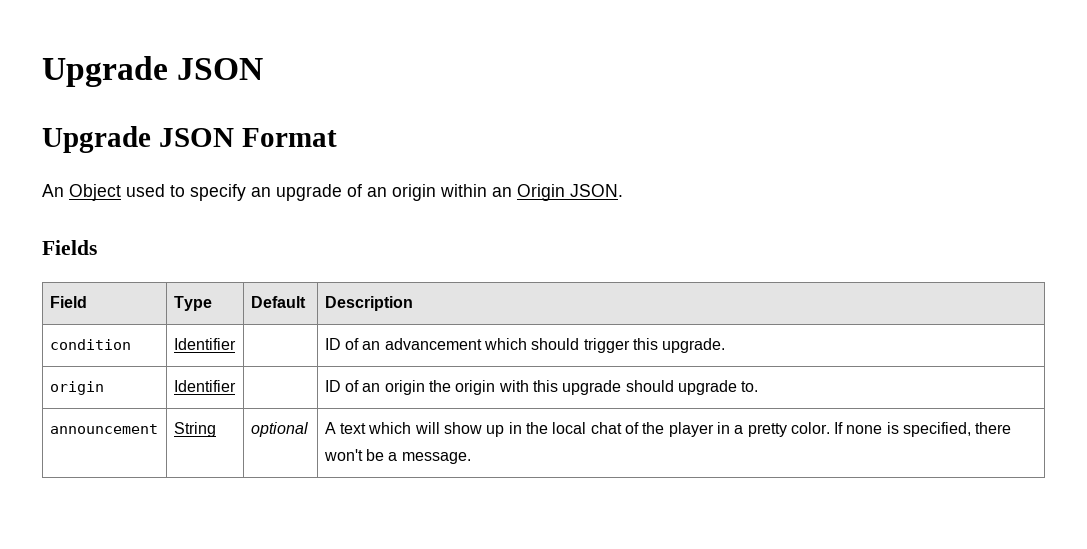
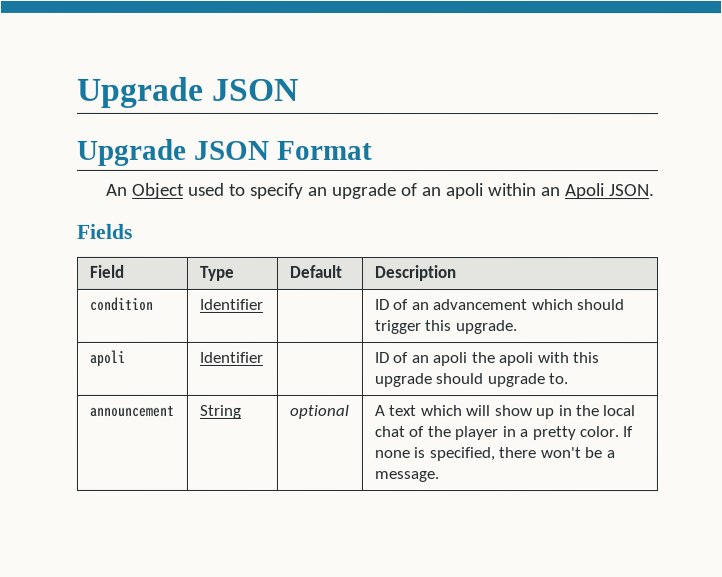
[392,184,436,201] origin -> [445,183,484,200] apoli
[517,184,565,201] Origin -> [564,183,605,200] Apoli
[49,381,104,395] [173,380,236,392] [324,380,496,395] origin | Identifier | | ID of an origin the origin -> [88,349,125,367] [198,351,263,363] [373,352,534,367] apoli | Identifier | | ID of an apoli the apoli

